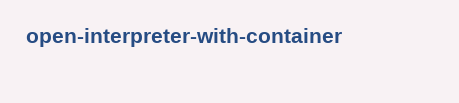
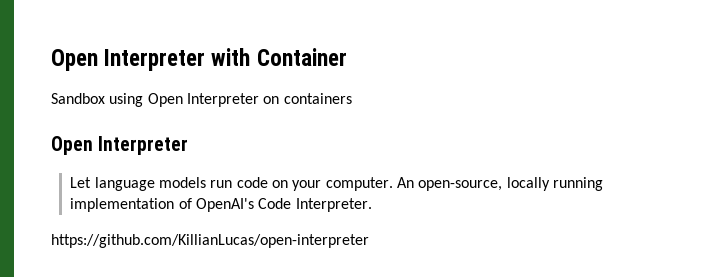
[26,28,342,47] open-interpreter-with-container -> [51,48,347,71] [51,93,352,107] [51,136,189,155] [70,177,603,191] [70,198,372,212] [51,234,369,248] Open Interpreter with Container // Sandbox using Open Interpreter on containers // Open Interpreter // Let language models run code on your computer. An open-source, locally running implementation of OpenAI's Code Interpreter. // https://github.com/KillianLucas/open-interpreter

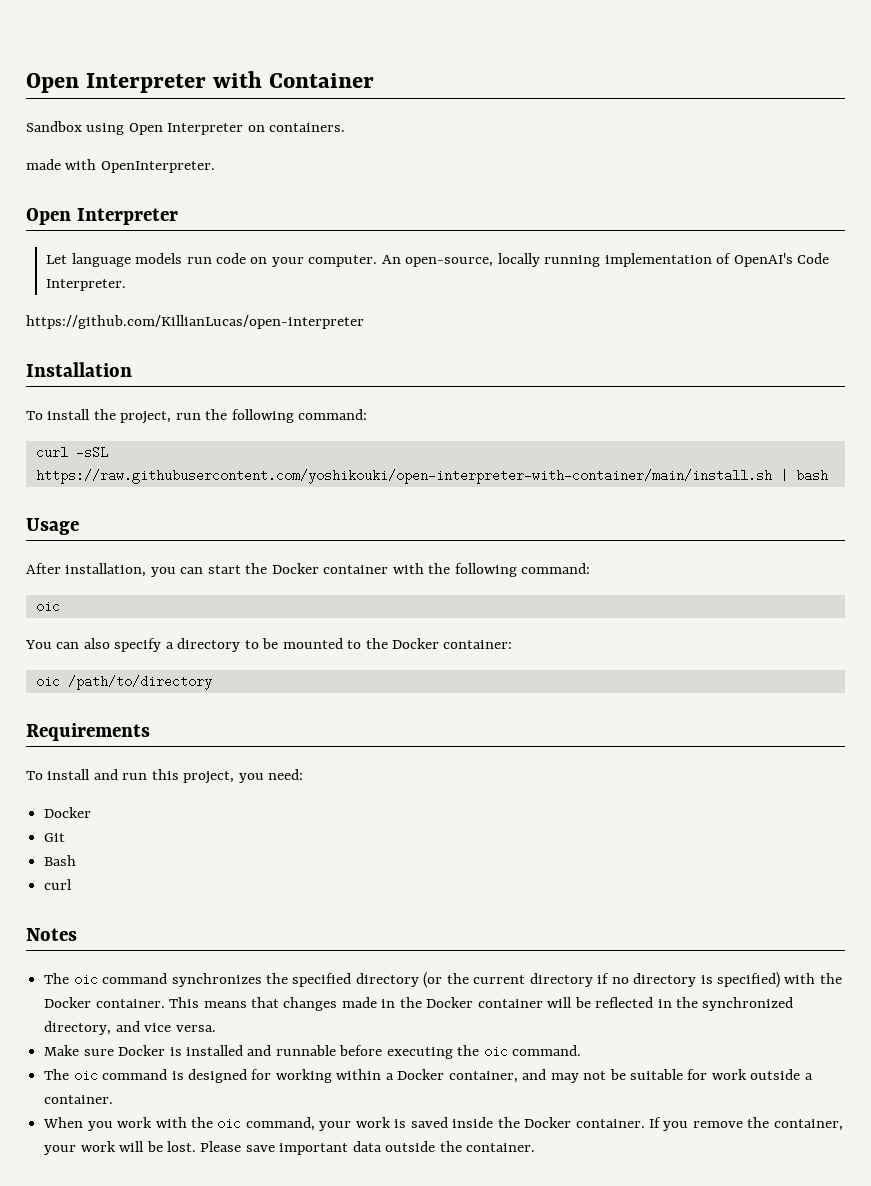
[283,93,352,104] containers -> [269,123,346,132] [26,159,215,173] containers. // made with OpenInterpreter.
(369, 241) none -> [26,362,132,377] [26,409,368,424] [35,446,108,459] [35,469,828,484] [26,518,79,535] [26,563,591,577] [35,600,60,613] [25,638,513,652] [35,675,212,690] [26,723,150,741] [26,769,304,784] [44,807,92,818] [44,833,66,842] [44,855,77,866] [44,879,73,890] [26,928,77,941] [44,972,842,988] [44,997,794,1011] [44,1021,216,1035] [44,1045,582,1059] [44,1069,813,1083] [44,1095,114,1104] [43,1117,843,1131] [44,1141,536,1155] // Installation // To install the project, run the following command: // curl -sSL https://raw.githubusercontent.com/yoshikouki/open-interpreter-with-container/main/install.sh | bash // Usage // After installation, you can start the Docker container with the following command: // oic // You can also specify a directory to be mounted to the Docker container: // oic /path/to/directory // Requirements // To install and run this project, you need: // Docker // Git // Bash // curl // Notes // The oic command synchronizes the specified directory (or the current directory if no directory is specified) with the Docker container. This means that changes made in the Docker container will be reflected in the synchronized directory, and vice versa. // Make sure Docker is installed and runnable before executing the oic command. // The oic command is designed for working within a Docker container, and may not be suitable for work outside a container. // When you work with the oic command, your work is saved inside the Docker container. If you remove the container, your work will be lost. Please save important data outside the container.

